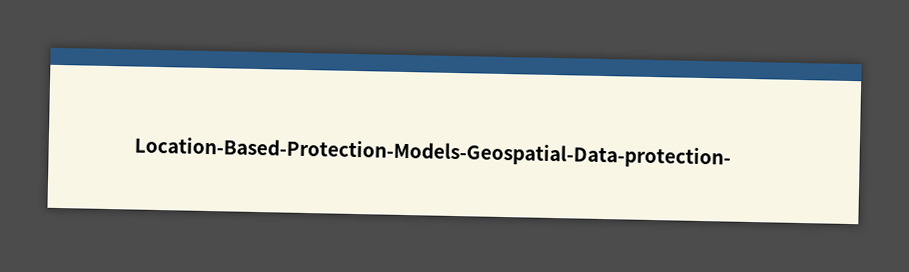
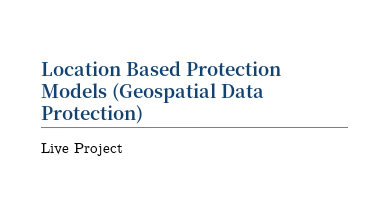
[134,136,731,169] Location-Based-Protection-Models-Geospatial-Data-protection- -> [40,60,281,77] [40,82,264,104] [41,105,144,125] [41,143,124,157] Location Based Protection Models (Geospatial Data Protection) // Live Project

